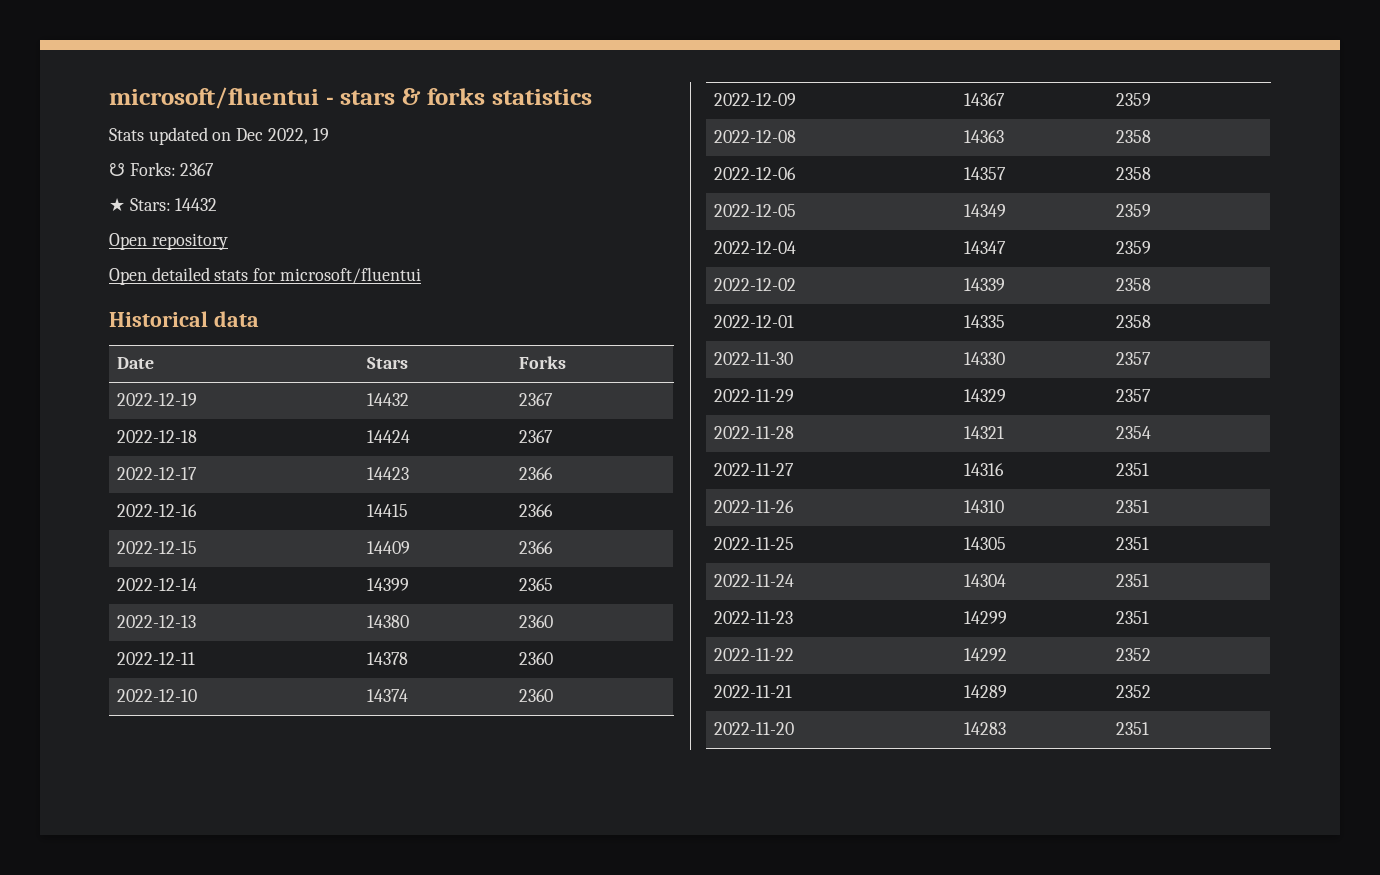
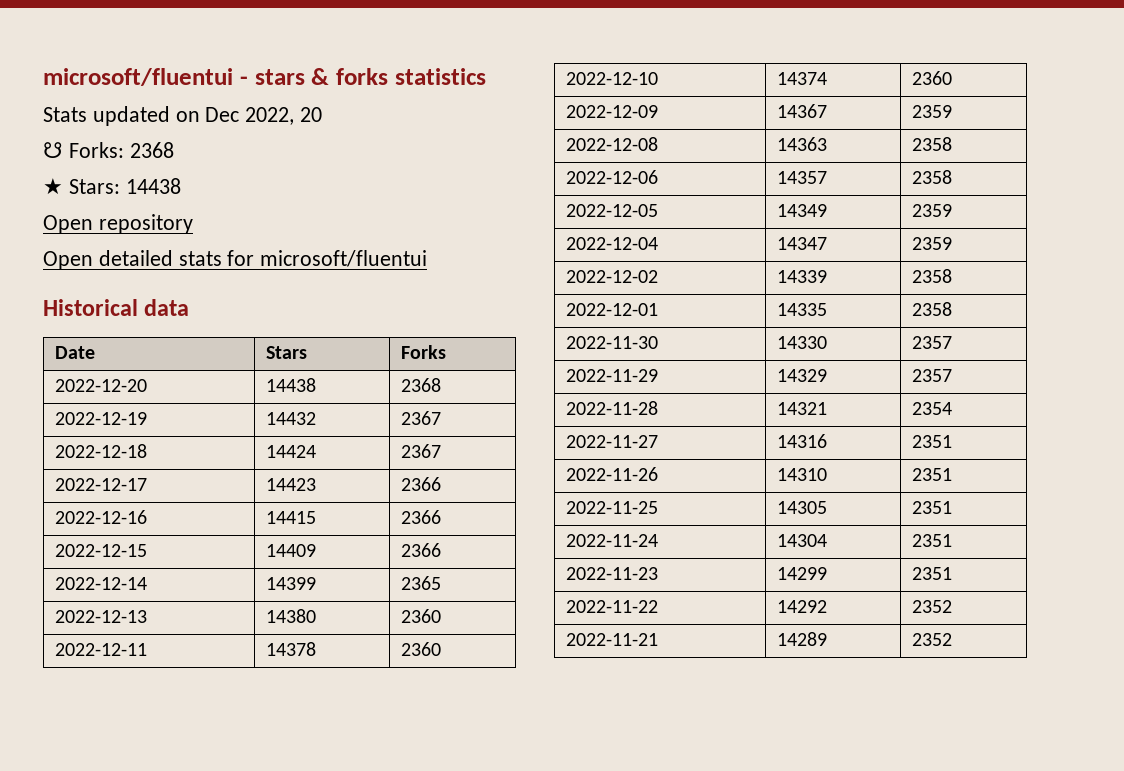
[312,128,329,141] 19 -> [300,107,323,122] 20
[180,163,215,176] 2367 -> [129,142,174,158] 2368
[175,198,218,211] 14432 -> [125,178,181,194] 14438
(566, 362) none -> [55,379,148,392] [266,378,317,392] [401,378,442,392] // 2022-12-20 | 14438 | 2368
[713,722,794,735] [963,722,1006,735] [1115,722,1149,735] // 2022-11-20 | 14283 | 2351 -> (953, 639) none

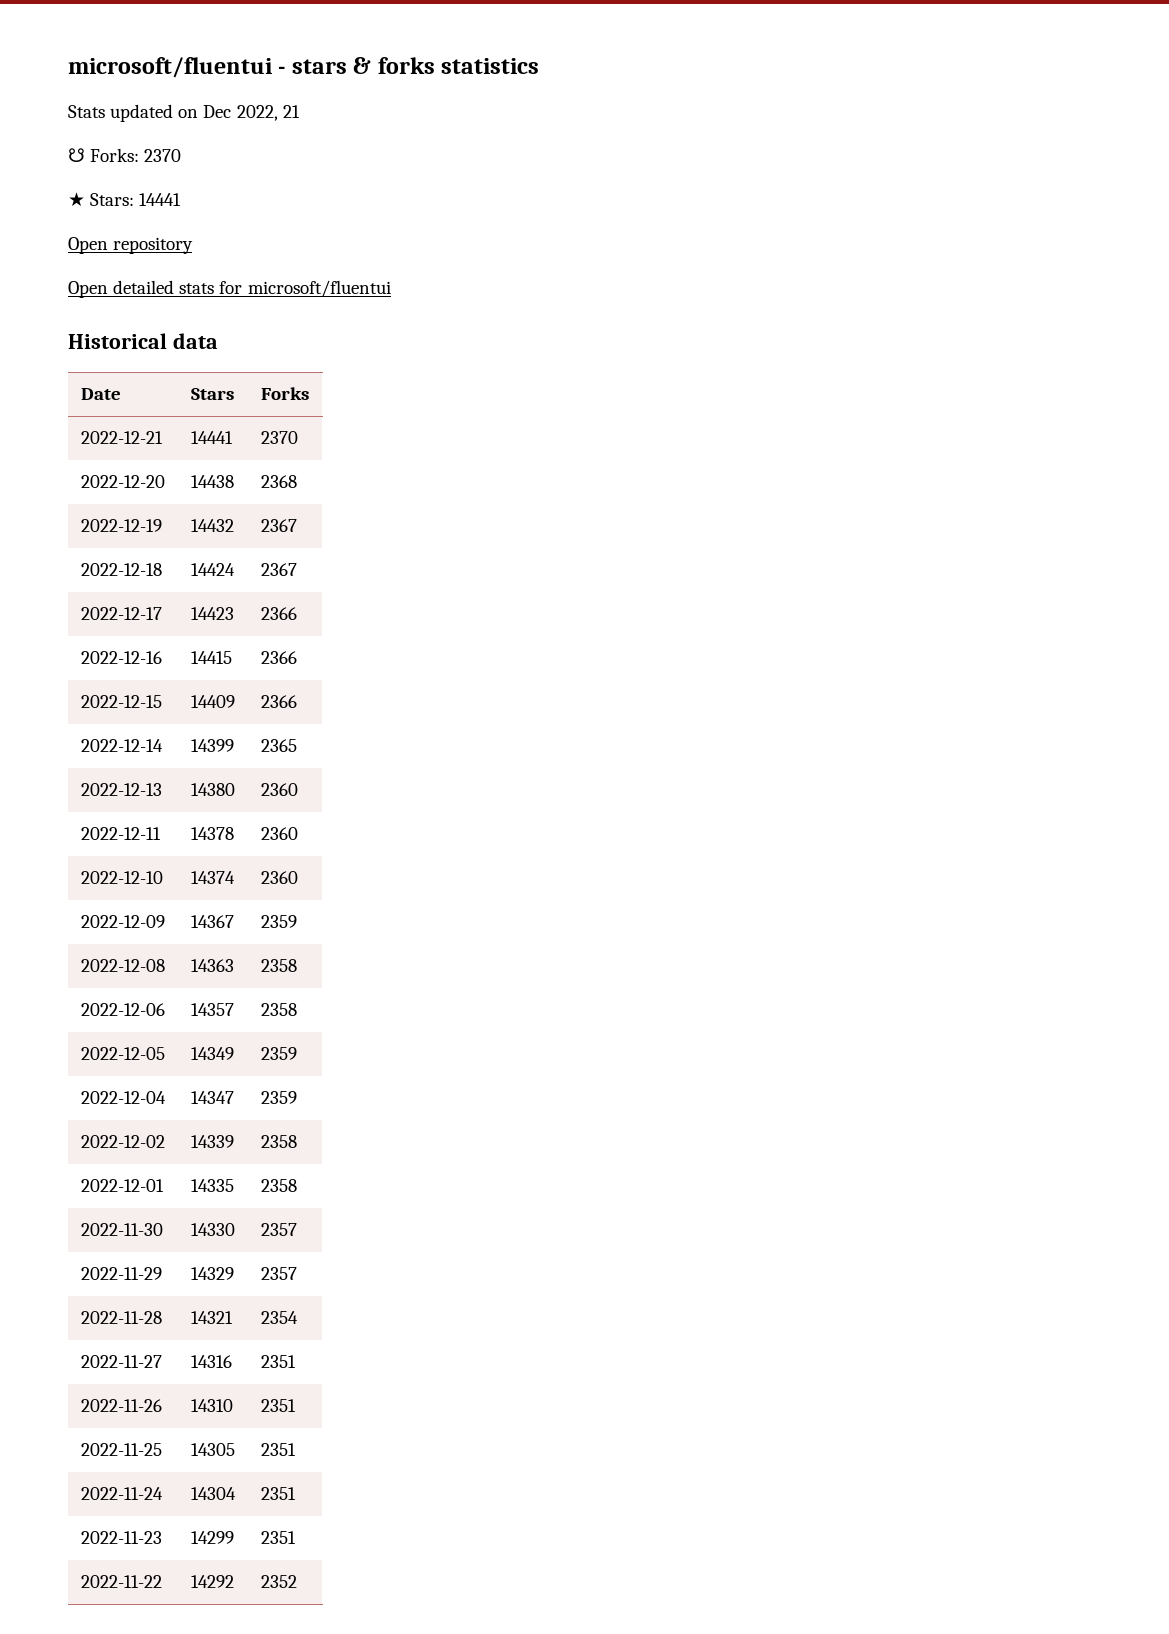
[300,107,323,122] 20 -> [282,105,300,118] 21
[129,142,174,158] 2368 -> [144,149,182,162] 2370
[125,178,181,194] 14438 -> [139,193,182,206] 14441
(447, 352) none -> [80,431,163,444] [190,431,233,444] [260,431,298,444] // 2022-12-21 | 14441 | 2370
[566,633,659,646] [777,632,828,646] [912,633,953,646] // 2022-11-21 | 14289 | 2352 -> (297, 1581) none

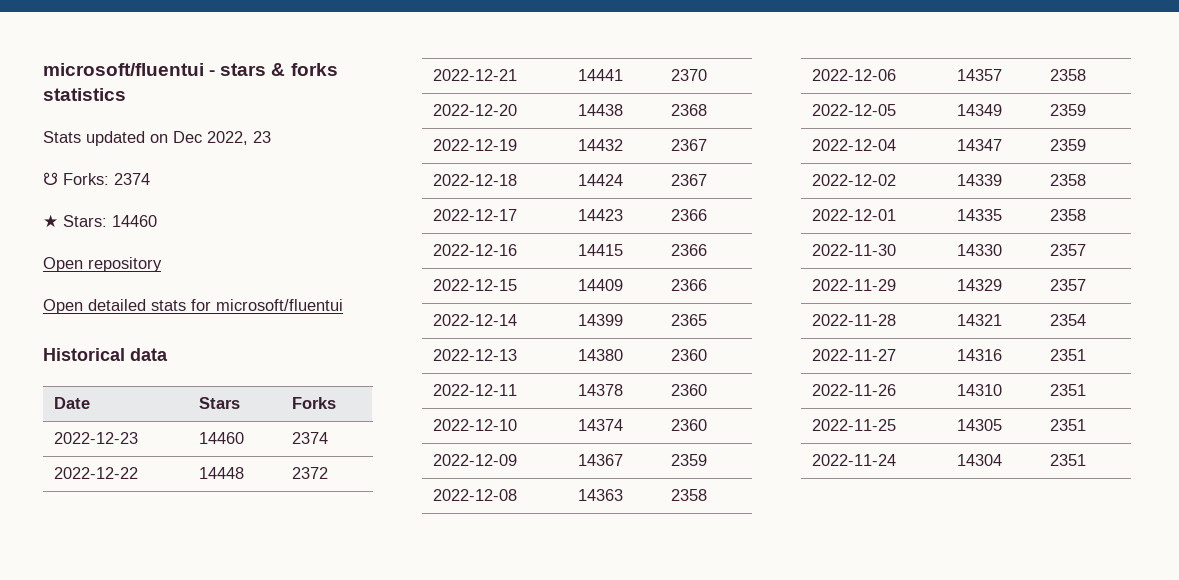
[282,105,300,118] 21 -> [253,131,271,143] 23
[144,149,182,162] 2370 -> [114,173,150,185] 2374
[139,193,182,206] 14441 -> [112,215,157,227] 14460
(309, 393) none -> [53,432,138,444] [198,432,244,444] [291,432,328,444] [53,467,138,479] [198,467,244,479] [291,467,328,479] // 2022-12-23 | 14460 | 2374 // 2022-12-22 | 14448 | 2372
[80,1531,162,1544] [190,1531,234,1544] [260,1531,296,1544] [80,1575,162,1588] [190,1575,234,1588] [260,1575,297,1588] // 2022-11-23 | 14299 | 2351 // 2022-11-22 | 14292 | 2352 -> (1086, 460) none

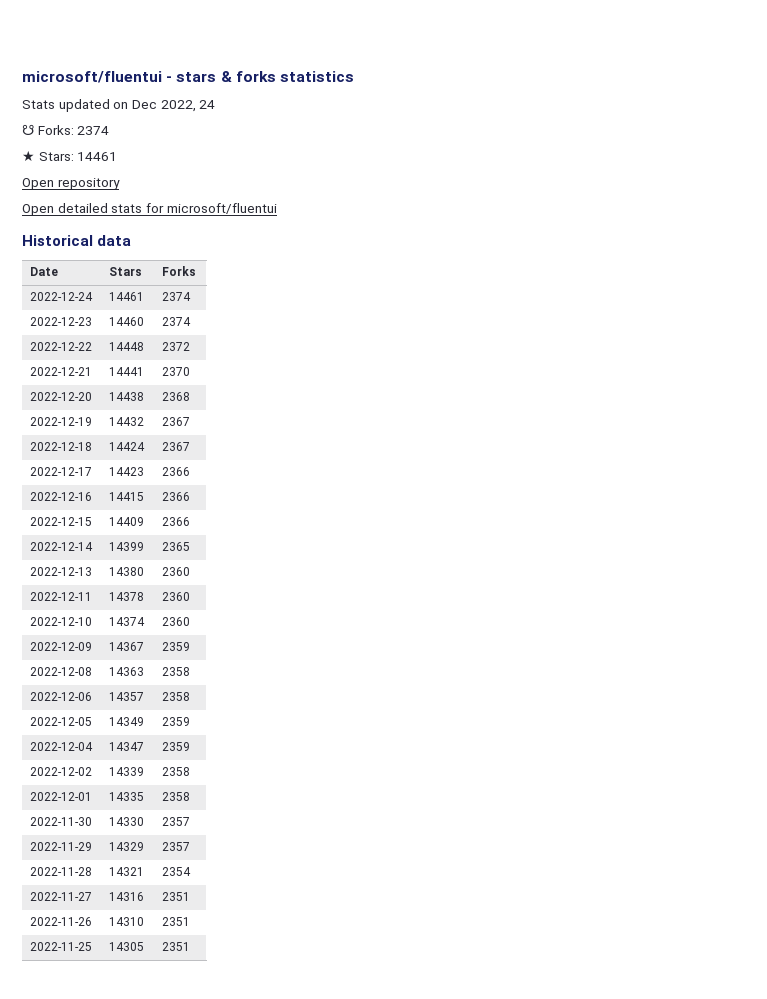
[253,131,271,143] 23 -> [199,100,216,109] 24
[112,215,157,227] 14460 -> [77,152,118,161] 14461
(336, 403) none -> [30,292,94,301] [109,292,145,301] [162,292,192,301] // 2022-12-24 | 14461 | 2374
[811,454,896,466] [956,454,1002,466] [1049,454,1086,466] // 2022-11-24 | 14304 | 2351 -> (191, 946) none

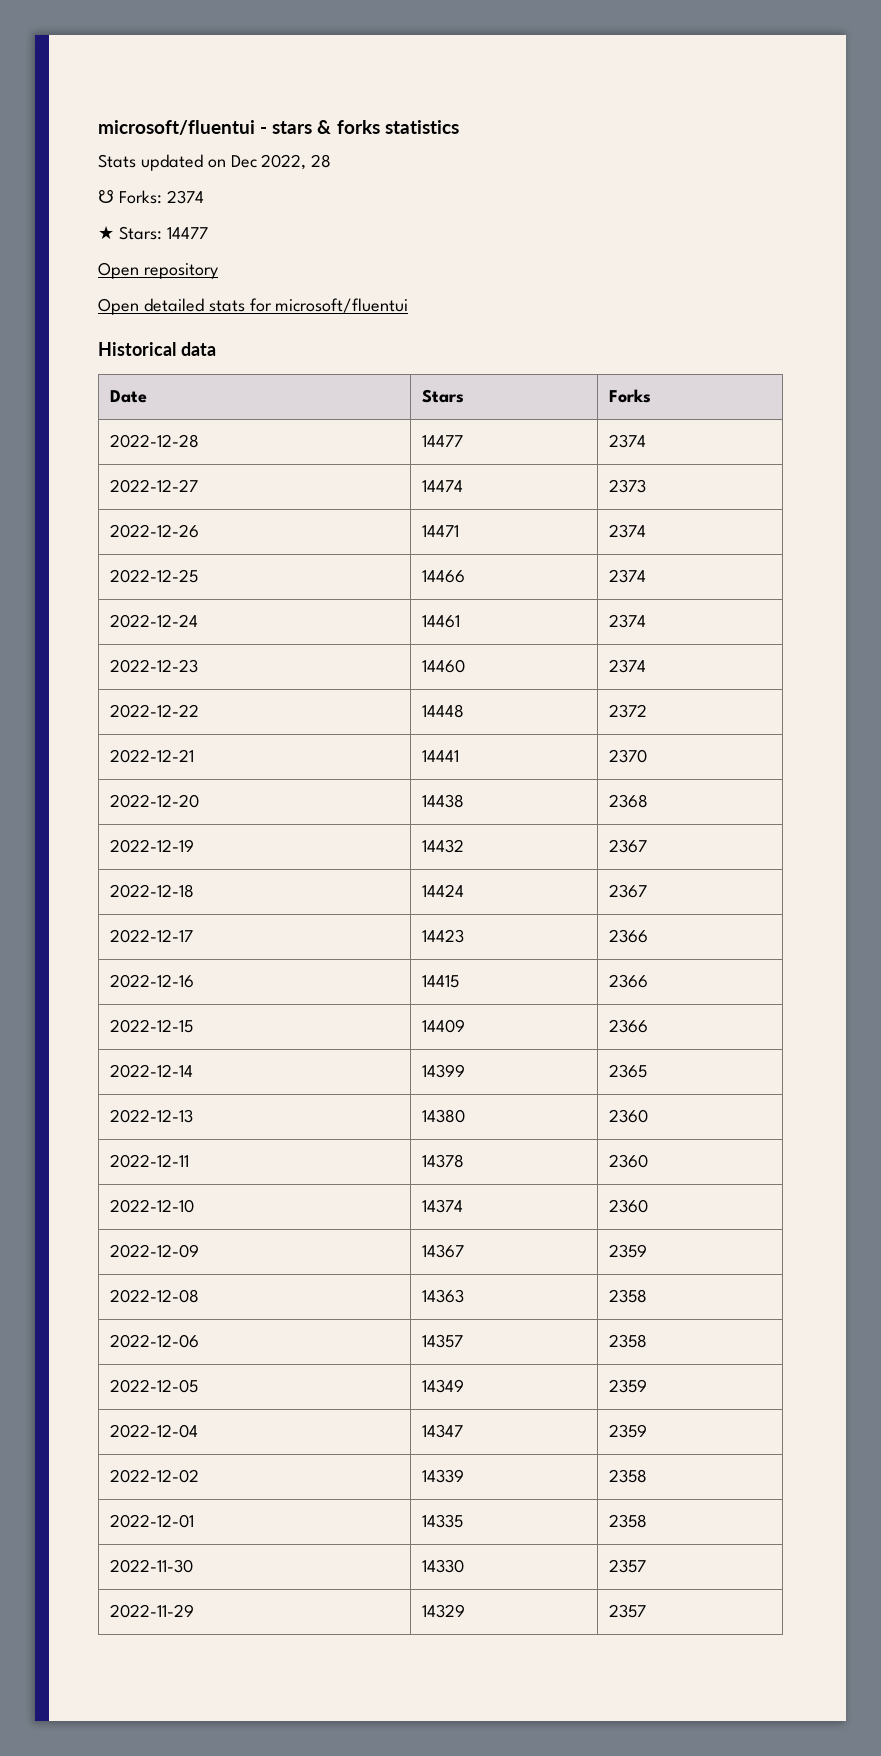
[199,100,216,109] 24 -> [311,154,332,168] 28
[77,152,118,161] 14461 -> [166,227,208,239] 14477
(197, 271) none -> [110,434,200,448] [422,435,464,447] [609,434,647,448] [110,479,199,493] [422,480,464,492] [609,479,647,493] [110,524,200,538] [422,525,460,537] [609,524,647,538] [110,569,199,583] [422,570,466,583] [609,569,647,583] // 2022-12-28 | 14477 | 2374 // 2022-12-27 | 14474 | 2373 // 2022-12-26 | 14471 | 2374 // 2022-12-25 | 14466 | 2374
[30,867,93,876] [109,867,145,876] [162,867,192,876] [30,892,93,901] [109,892,145,901] [162,892,191,901] [30,917,93,926] [109,917,145,926] [162,917,191,926] [30,942,93,951] [109,942,145,951] [162,942,191,951] // 2022-11-28 | 14321 | 2354 // 2022-11-27 | 14316 | 2351 // 2022-11-26 | 14310 | 2351 // 2022-11-25 | 14305 | 2351 -> (647, 1611) none

